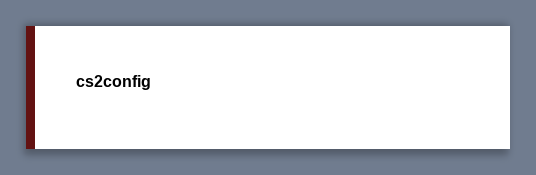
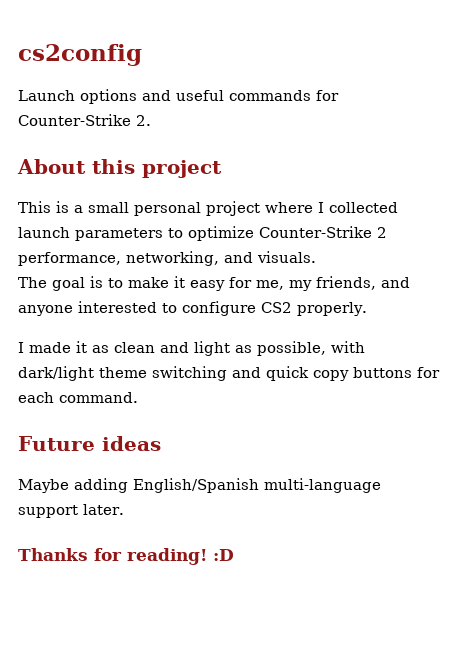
(151, 82) none -> [18,89,339,104] [18,114,151,126] [17,159,222,178] [18,201,398,216] [18,226,387,241] [18,251,316,266] [18,276,410,291] [18,301,367,316] [18,341,365,356] [18,366,440,381] [18,392,138,403] [18,436,161,451] [18,478,381,493] [18,504,124,518] [18,548,234,565] // Launch options and useful commands for Counter-Strike 2. // About this project // This is a small personal project where I collected launch parameters to optimize Counter-Strike 2 performance, networking, and visuals. // The goal is to make it easy for me, my friends, and anyone interested to configure CS2 properly. // I made it as clean and light as possible, with dark/light theme switching and quick copy buttons for each command. // Future ideas // Maybe adding English/Spanish multi-language support later. // Thanks for reading! :D

